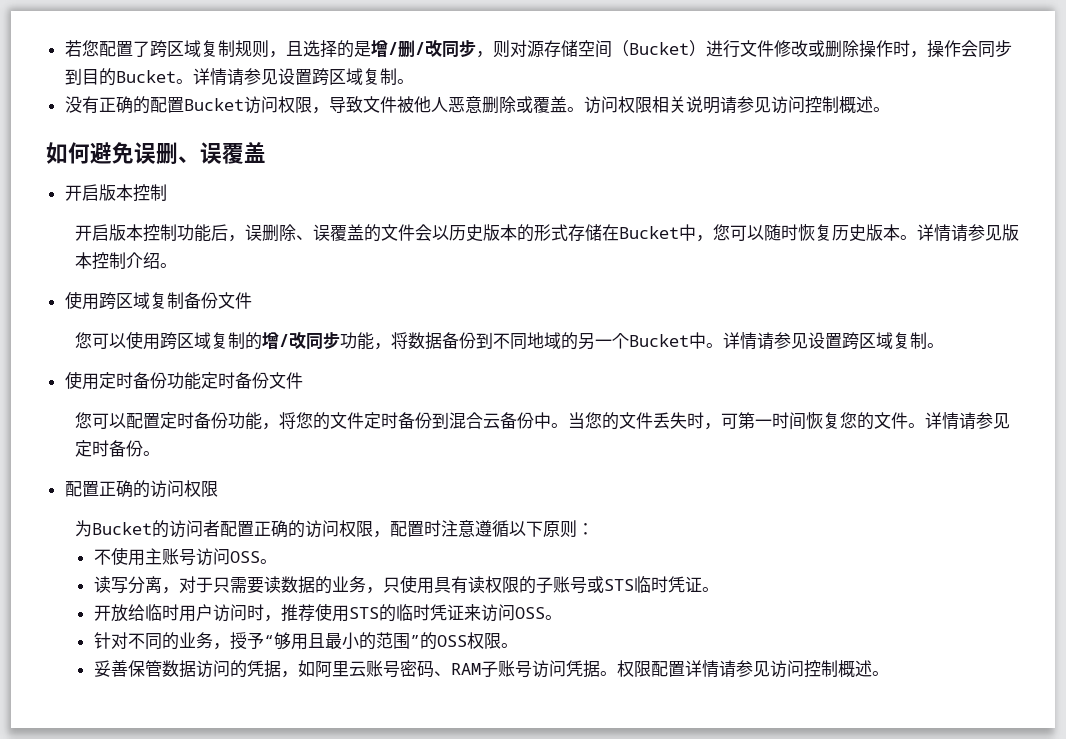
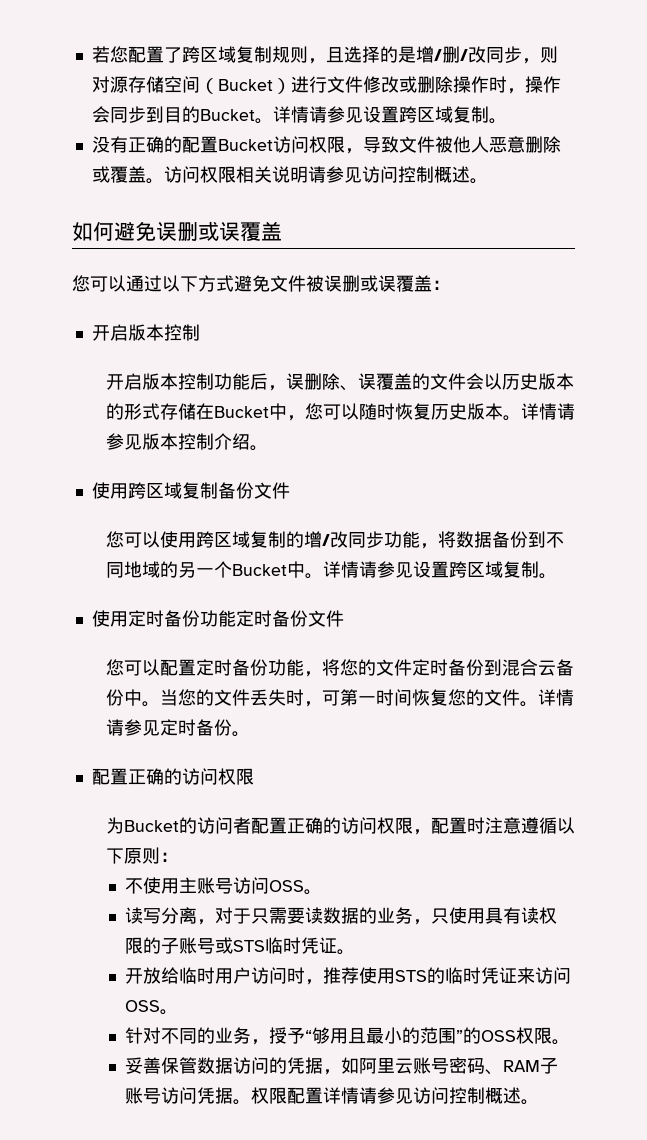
[178,142,266,164] 、误覆盖 -> [198,221,282,241] [72,275,450,292] 或误覆盖 // 您可以通过以下方式避免文件被误删或误覆盖：

